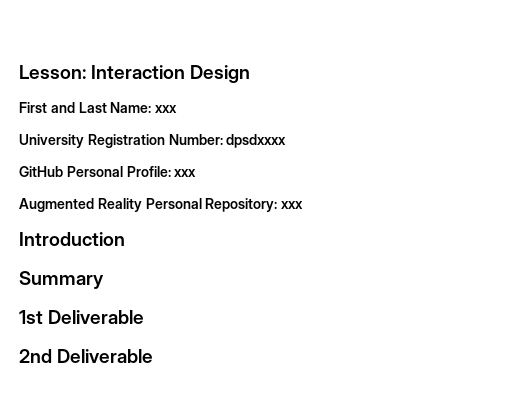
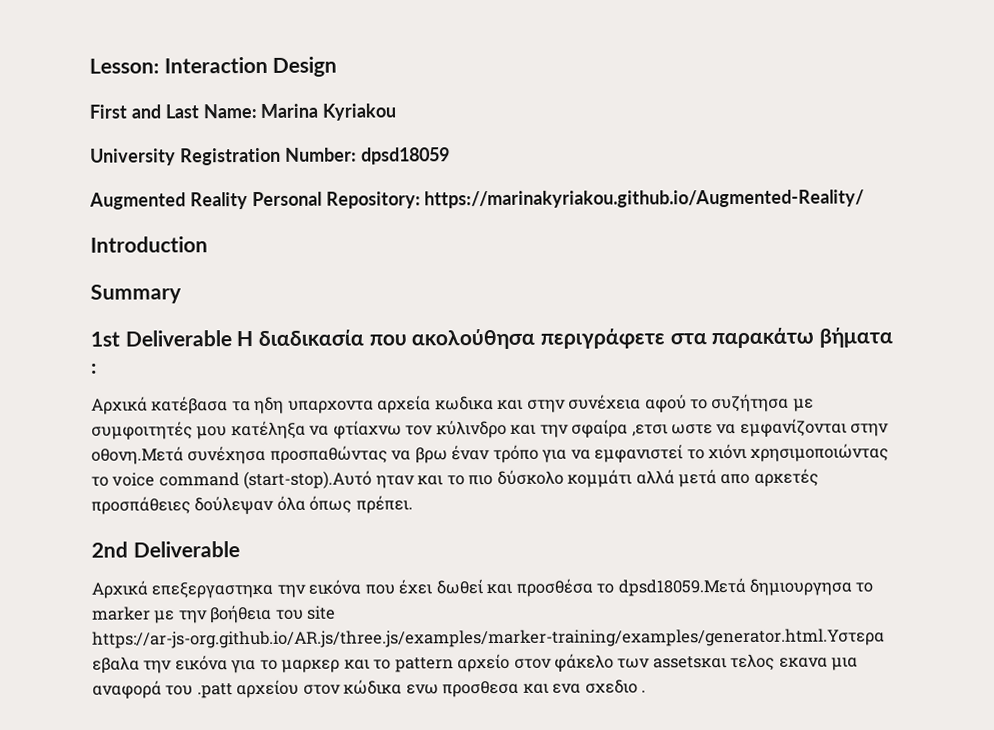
[155,105,178,113] xxx -> [260,103,397,121] Marina Kyriakou
[226,134,287,148] [19,166,197,177] dpsdxxxx // GitHub Personal Profile: xxx -> [360,147,450,165] dpsd18059
[281,201,304,209] xxx -> [424,189,865,209] https://marinakyriakou.github.io/Augmented-Reality/
[19,349,154,363] // 2nd Deliverable -> [236,327,894,350] [90,363,97,374] [91,393,814,415] [91,418,890,440] [91,443,890,465] [91,468,819,490] [91,495,413,515] [91,541,240,558] [91,577,874,599] [92,604,337,624] [92,628,885,649] [92,653,859,674] [92,679,647,699] Η διαδικασία που ακολούθησα περιγράφετε στα παρακάτω βήματα : // Αρχικά κατέβασα τα ηδη υπαρχοντα αρχεία κωδικα και στην συνέχεια αφού το συζήτησα με συμφοιτητές μου κατέληξα να φτίαχνω τον κύλινδρο και την σφαίρα ,ετσι ωστε να εμφανίζονται στην οθονη.Μετά συνέχησα προσπαθώντας να βρω έναν τρόπο για να εμφανιστεί το χιόνι χρησιμοποιώντας το voice command (start-stop).Αυτό ηταν και το πιο δύσκολο κομμάτι αλλά μετά απο αρκετές προσπάθειες δούλεψαν όλα όπως πρέπει. // 2nd Deliverable // Αρχικά επεξεργαστηκα την εικόνα που έχει δωθεί και προσθέσα το dpsd18059.Μετά δημιουργησα το marker με την βοήθεια του site https://ar-js-org.github.io/AR.js/three.js/examples/marker-training/examples/generator.html.Υστερα εβαλα την εικόνα για το μαρκερ και το pattern αρχείο στον φάκελο των assetsκαι τελος εκανα μια αναφορά του .patt αρχείου στον κώδικα ενω προσθεσα και ενα σχεδιο .

